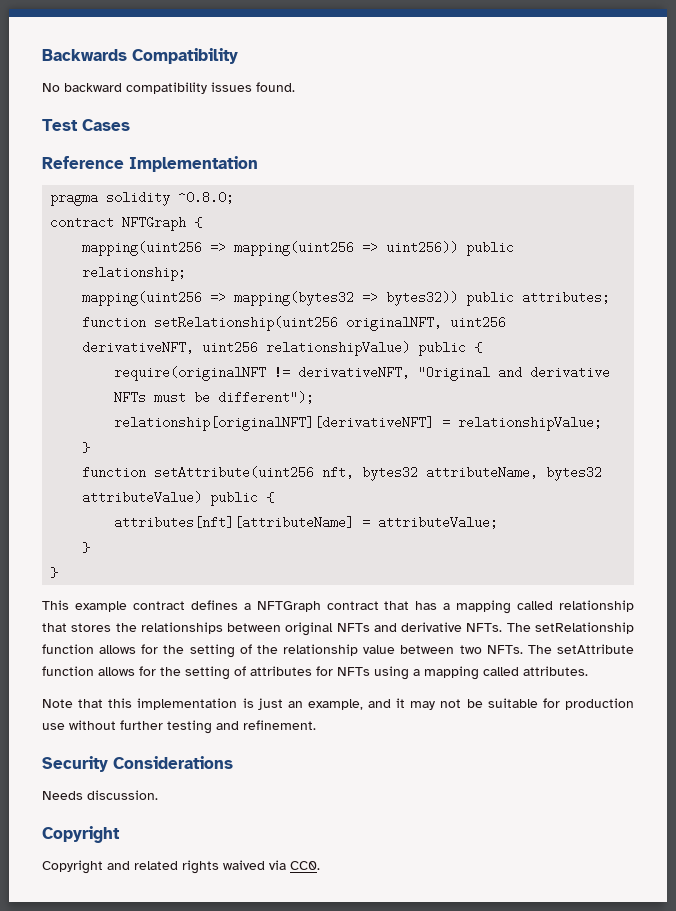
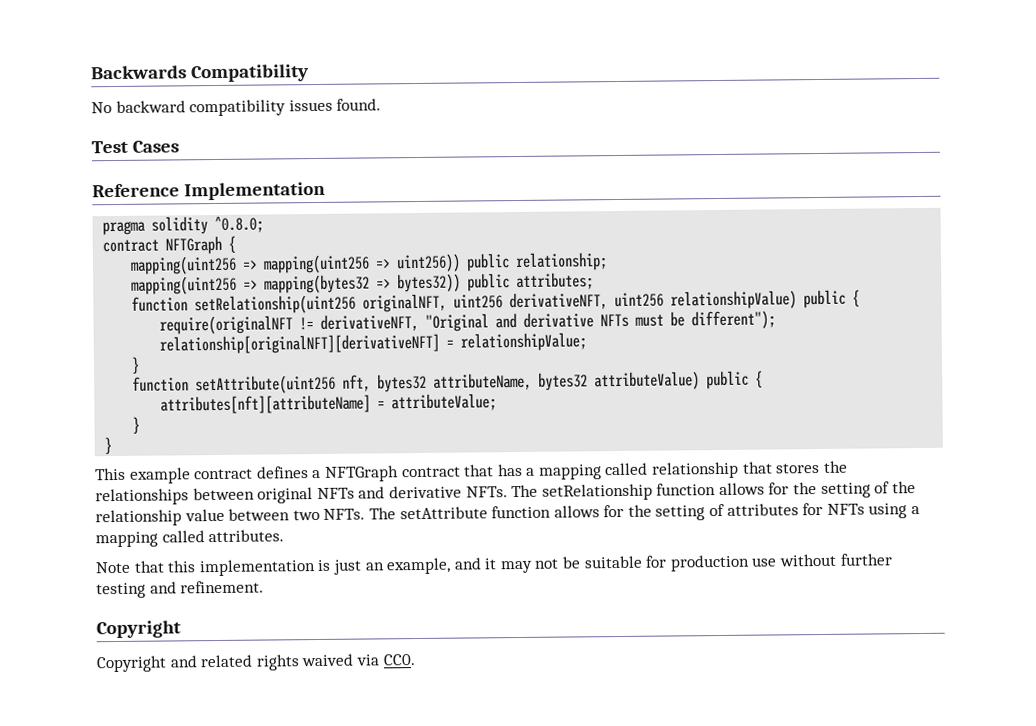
[42,756,233,772] [42,790,158,800] // Security Considerations // Needs discussion. -> (265, 587) none

